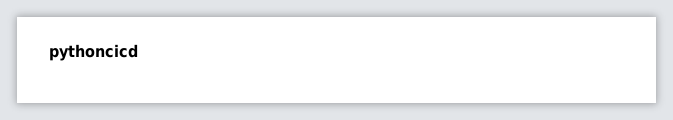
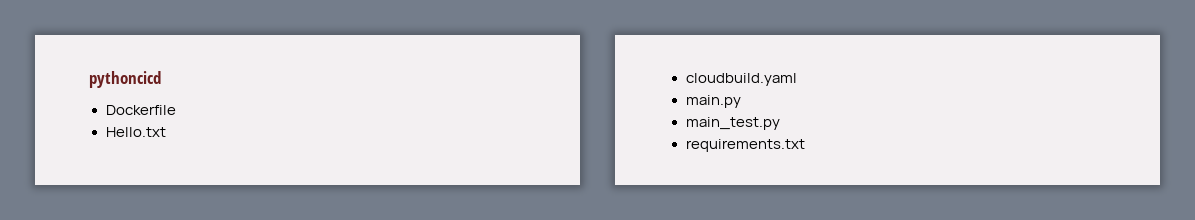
(138, 52) none -> [105,105,176,115] [105,127,166,137] [685,73,797,86] [685,95,741,108] [685,117,780,130] [685,139,805,152] // Dockerfile // Hello.txt // cloudbuild.yaml // main.py // main_test.py // requirements.txt

